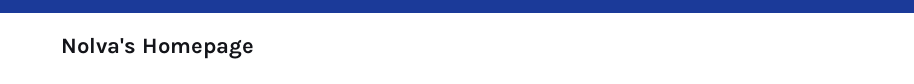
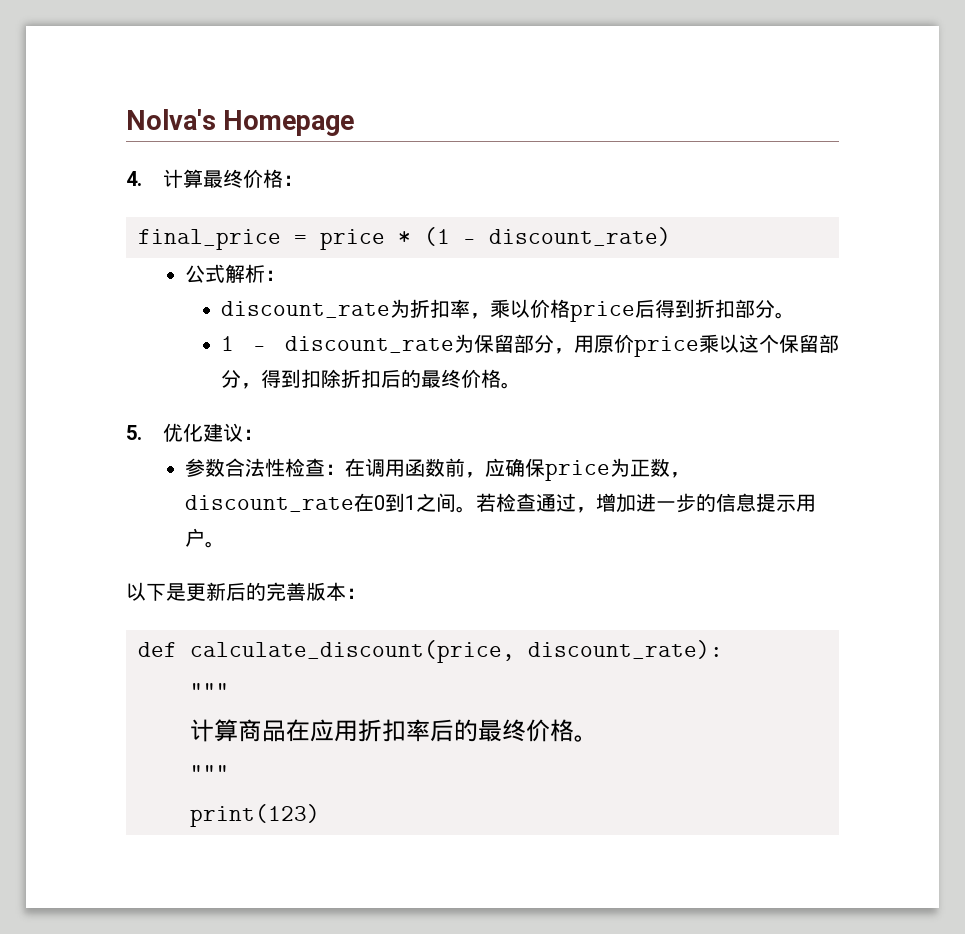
(254, 48) none -> [126,169,303,188] [138,227,671,250] [184,264,285,283] [221,299,796,322] [221,334,839,357] [221,369,522,389] [126,423,263,442] [184,458,690,481] [184,493,816,513] [184,528,225,548] [126,582,366,601] [138,640,723,663] [190,683,229,698] [190,719,598,742] [190,765,229,780] [190,804,320,827] // 4.计算最终价格： // final_price = price * (1 - discount_rate) // 公式解析： // discount_rate为折扣率，乘以价格price后得到折扣部分。 // 1 - discount_rate为保留部分，用原价price乘以这个保留部分，得到扣除折扣后的最终价格。 // 5.优化建议： // 参数合法性检查：在调用函数前，应确保price为正数，discount_rate在0到1之间。若检查通过，增加进一步的信息提示用户。 // 以下是更新后的完善版本： // def calculate_discount(price, discount_rate): // """ // 计算商品在应用折扣率后的最终价格。 // """ // print(123)

